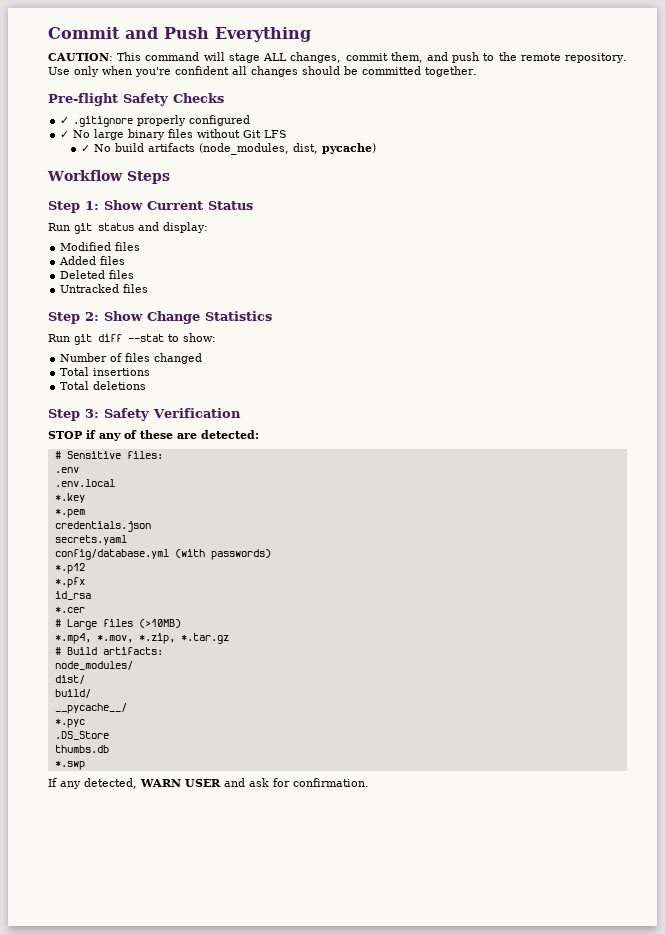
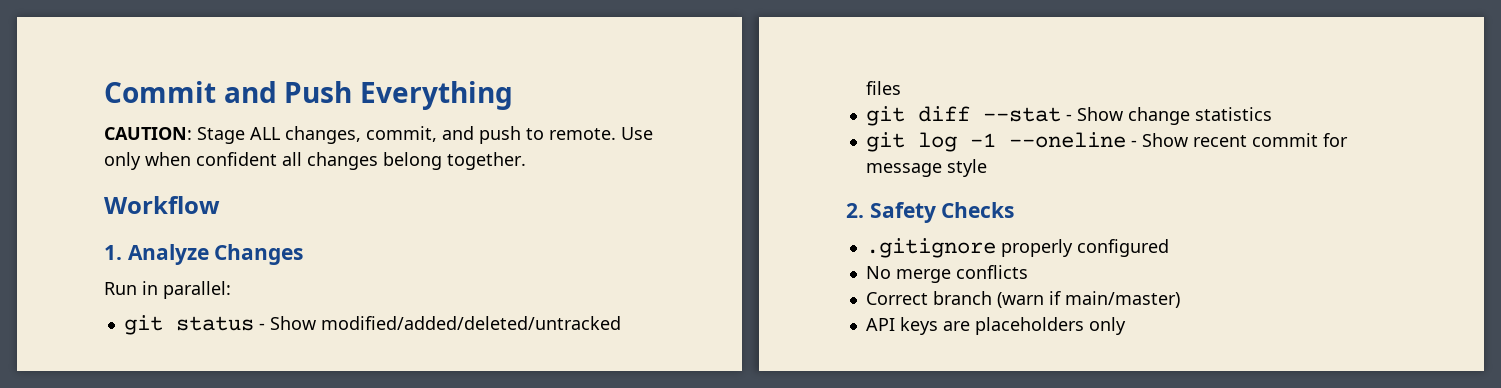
[117,52,628,63] This command will stage ALL changes, commit them, and push to the remote repository. -> [197,126,616,144] Stage ALL changes, commit, and push to remote.
[135,67,171,77] you're -> (191, 159) none
[302,66,477,77] [48,93,118,106] should be committed together. // Pre-flight -> [383,152,526,170] [104,196,220,214] [104,244,304,265] [104,281,231,299] [123,315,621,335] [865,81,901,95] [865,106,1272,126] [865,132,1348,152] [865,159,987,177] [846,203,864,218] belong together. // Workflow // 1. Analyze Changes // Run in parallel: // git status - Show modified/added/deleted/untracked files // git diff --stat - Show change statistics // git log -1 --oneline - Show recent commit for message style // 2.
[60,117,70,124] ✓ -> (1015, 210) none
[60,129,288,140] [81,143,377,155] [47,170,170,184] [48,200,253,213] [48,222,208,234] [60,242,141,251] [59,256,126,265] [60,270,135,279] [60,284,149,293] [48,311,272,324] [48,333,216,345] [60,353,203,364] [60,367,151,376] [60,381,147,390] [48,408,241,421] [48,430,259,441] [54,451,163,459] [54,467,79,473] [54,479,115,487] [54,493,85,503] [54,508,85,518] [54,521,151,532] [54,535,127,545] [54,549,271,560] [54,563,85,574] [54,577,85,588] [54,591,91,600] [54,606,85,613] [54,619,181,630] [54,633,229,644] [54,647,163,655] [54,661,133,670] [54,675,85,684] [54,689,91,698] [54,703,127,714] [54,718,85,728] [54,731,109,740] [54,745,109,753] [54,760,85,770] [48,778,369,789] ✓ No large binary files without Git LFS // ✓ No build artifacts (node_modules, dist, pycache) // Workflow Steps // Step 1: Show Current Status // Run git status and display: // Modified files // Added files // Deleted files // Untracked files // Step 2: Show Change Statistics // Run git diff --stat to show: // Number of files changed // Total insertions // Total deletions // Step 3: Safety Verification // STOP if any of these are detected: // # Sensitive files: // .env // .env.local // *.key // *.pem // credentials.json // secrets.yaml // config/database.yml (with passwords) // *.p12 // *.pfx // id_rsa // *.cer // # Large files (>10MB) // *.mp4, *.mov, *.zip, *.tar.gz // # Build artifacts: // node_modules/ // dist/ // build/ // __pycache__/ // *.pyc // .DS_Store // thumbs.db // *.swp // If any detected, WARN USER and ask for confirmation. -> [865,265,1028,283] [865,291,1180,308] [865,317,1126,335] No merge conflicts // Correct branch (warn if main/master) // API keys are placeholders only

